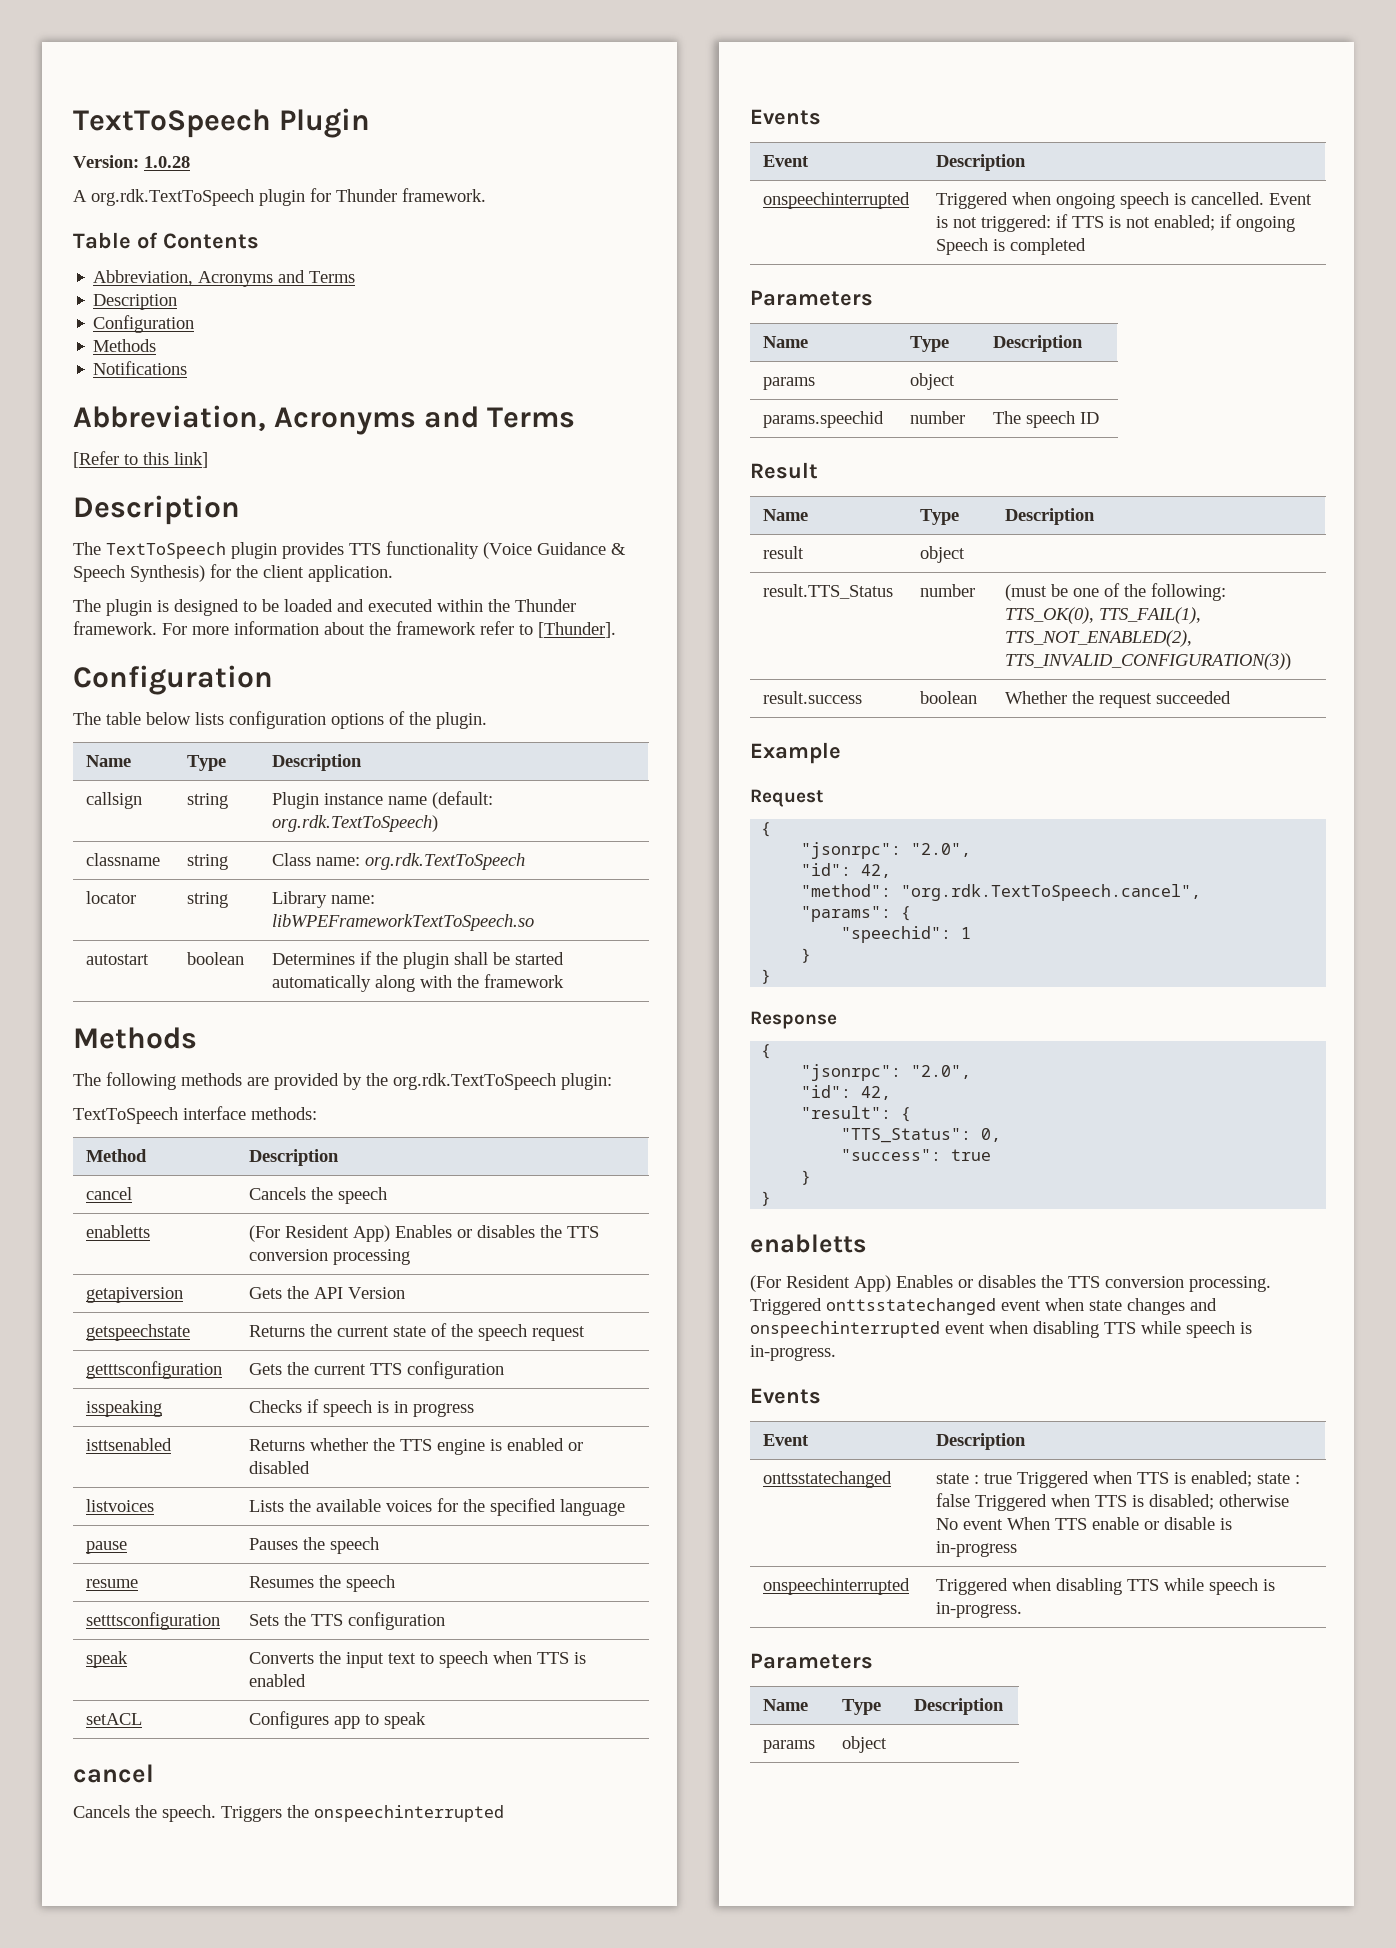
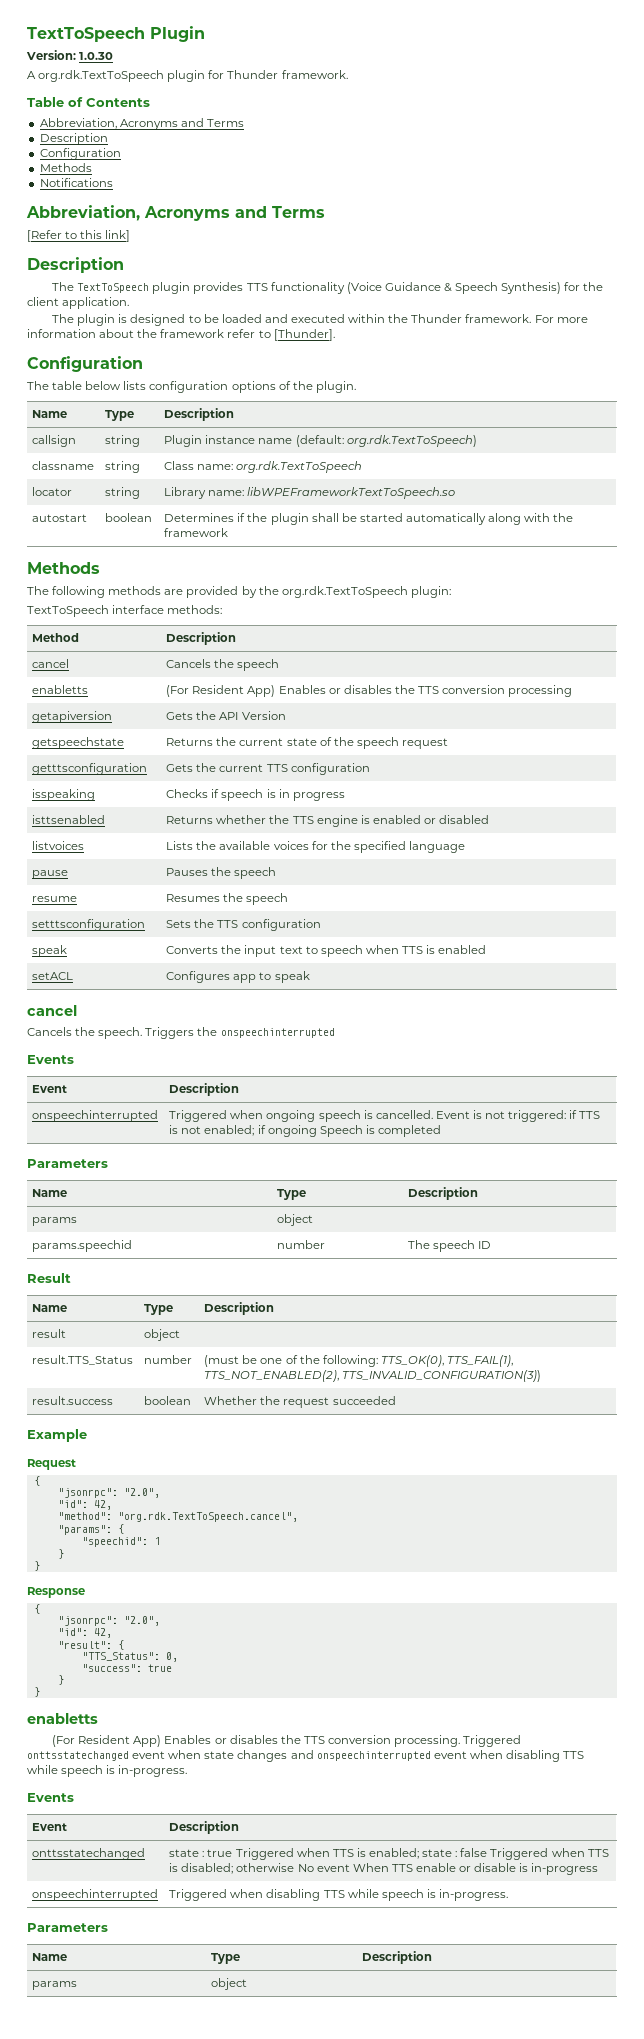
[144,156,190,168] 1.0.28 -> [79,52,114,60] 1.0.30

